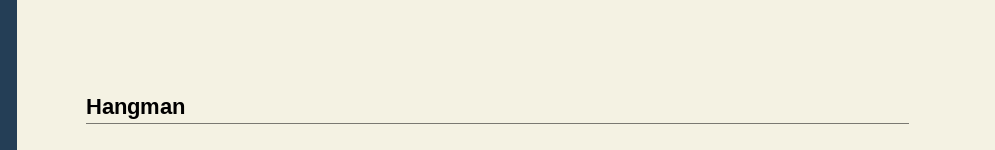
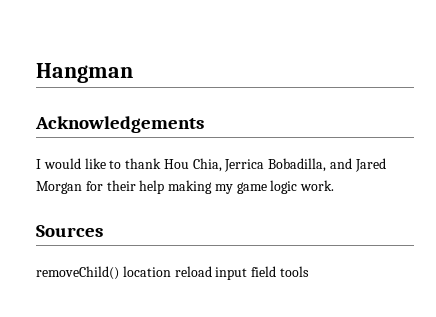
(185, 109) none -> [35,116,204,133] [36,158,386,172] [36,180,335,194] [36,225,103,237] [36,266,309,280] // Acknowledgements // I would like to thank Hou Chia, Jerrica Bobadilla, and Jared Morgan for their help making my game logic work. // Sources // removeChild() location reload input field tools

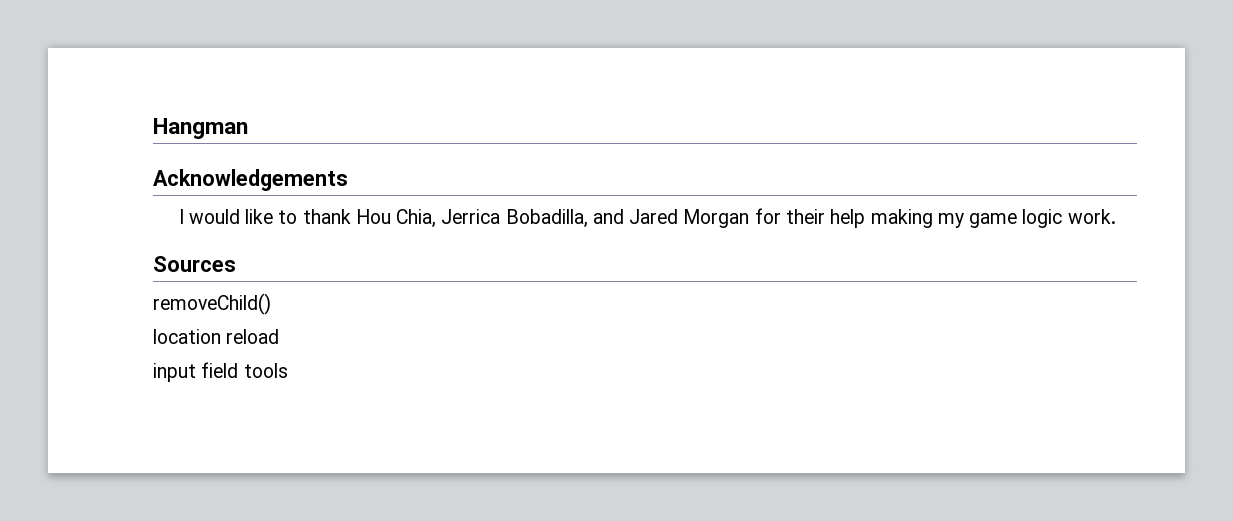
(119, 273) none -> (271, 304) //
(212, 271) none -> (280, 336) //

